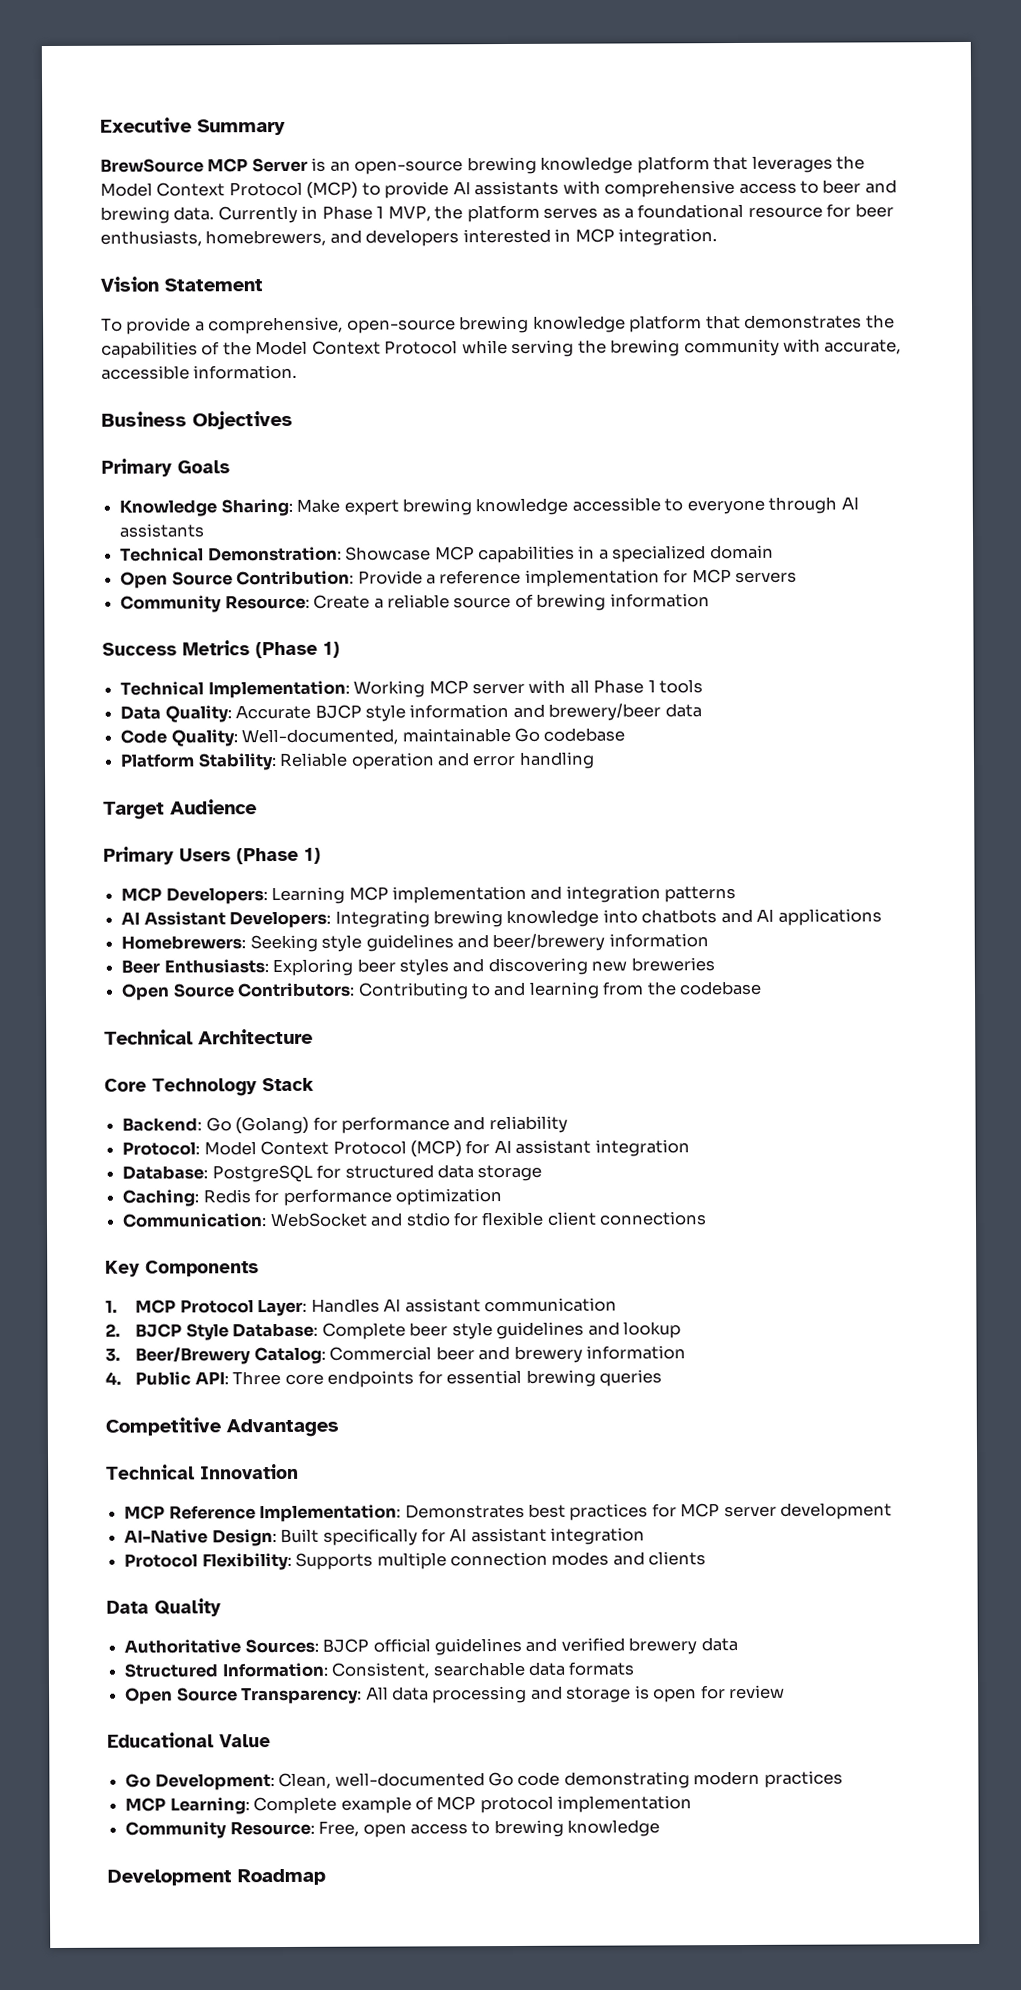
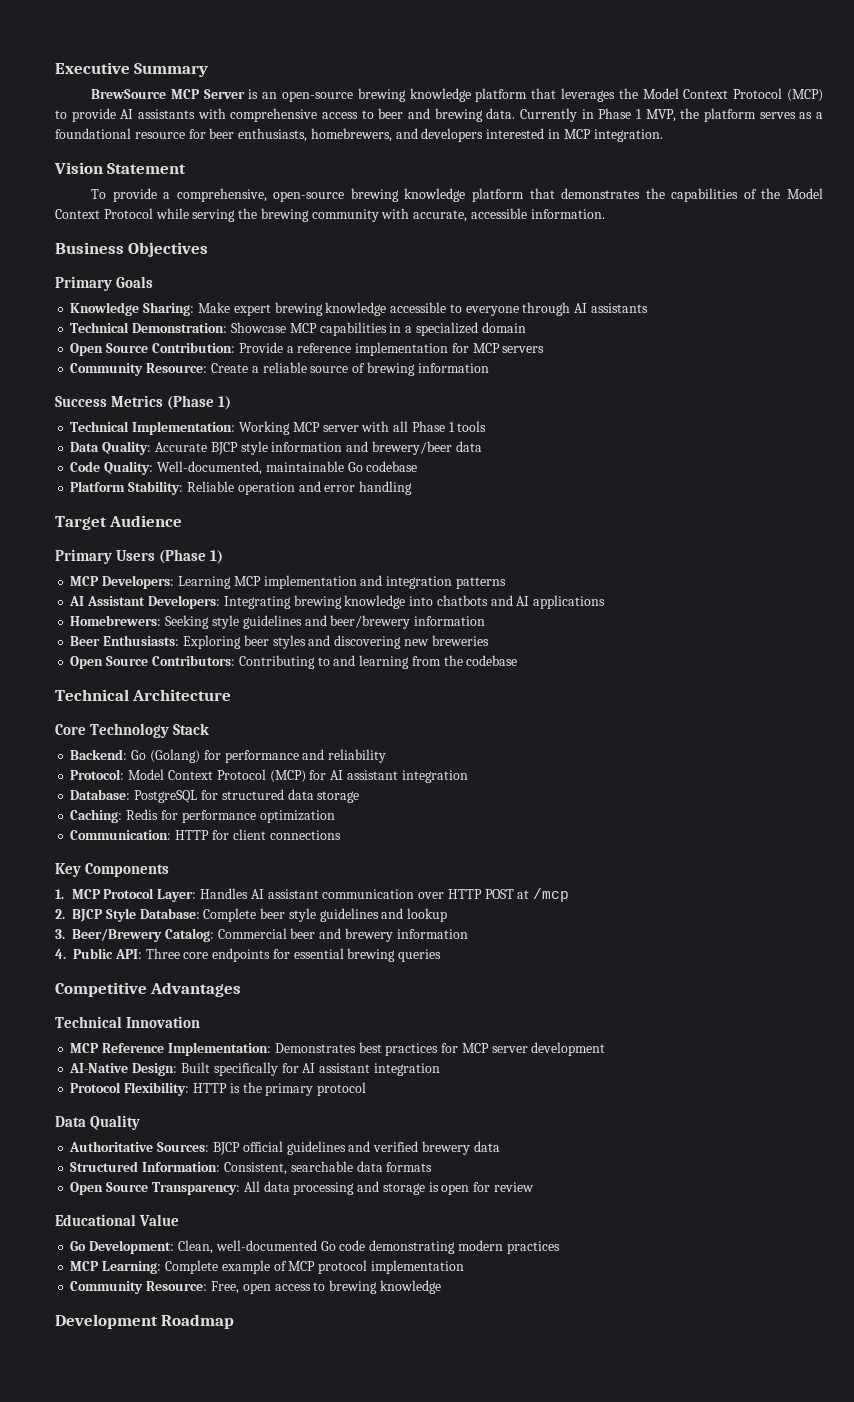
[269,1211,545,1228] WebSocket and stdio for flexible -> [175,830,229,840] HTTP for
(618, 1305) none -> [418,888,570,902] over HTTP POST at /mcp
[295,1551,707,1570] Supports multiple connection modes and clients -> [192,1082,367,1096] HTTP is the primary protocol

